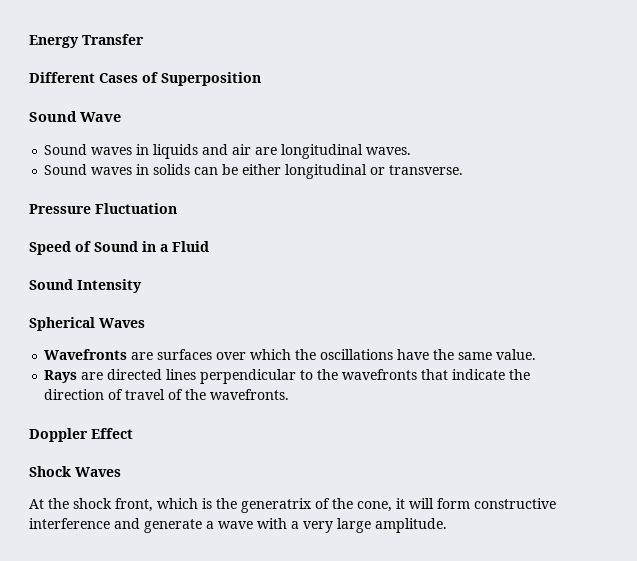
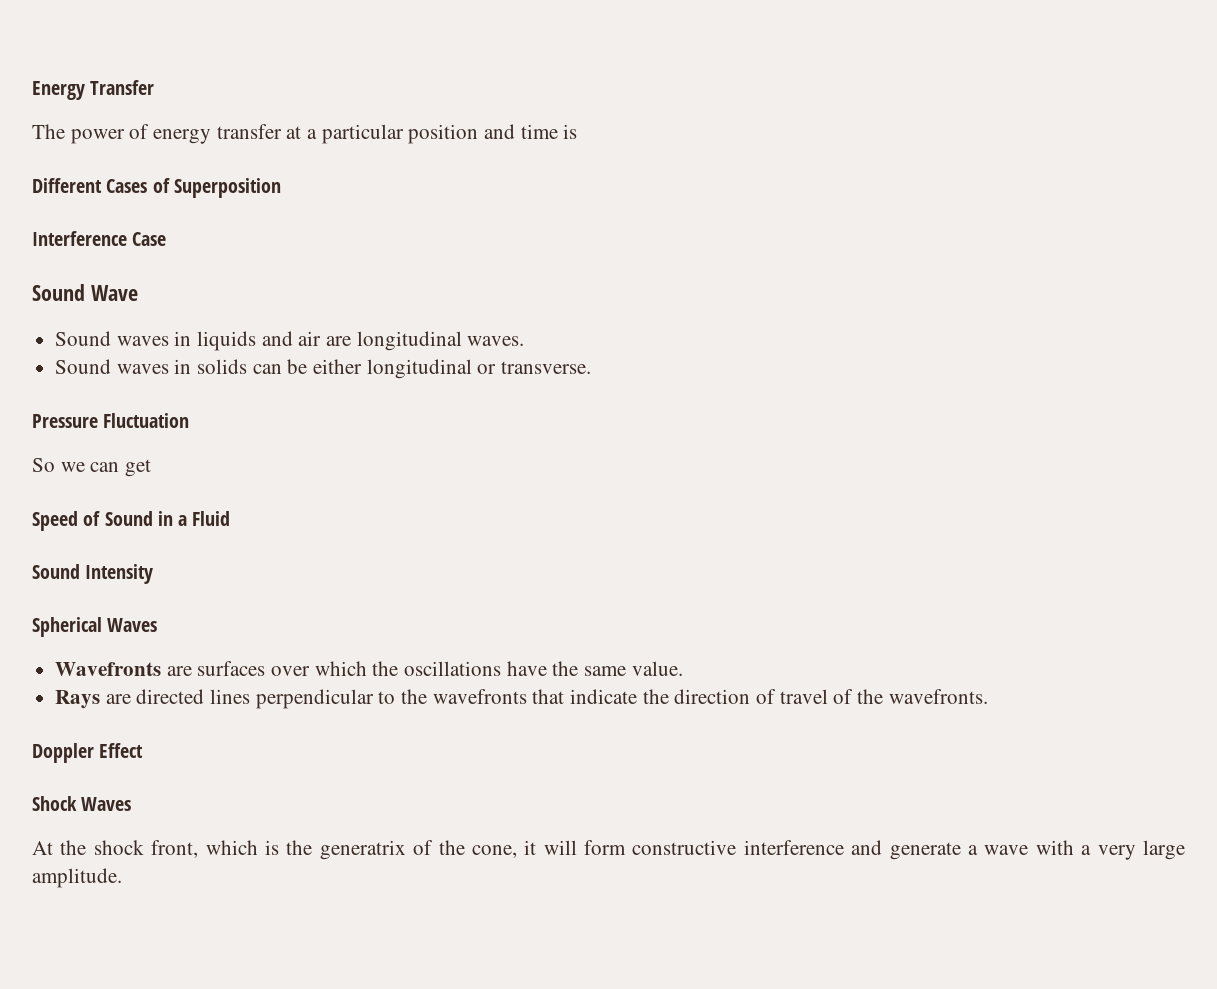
(144, 39) none -> [32,124,578,144] // The power of energy transfer at a particular position and time is
(261, 79) none -> [32,231,167,246] // Interference Case
(177, 208) none -> [32,458,152,477] // So we can get

